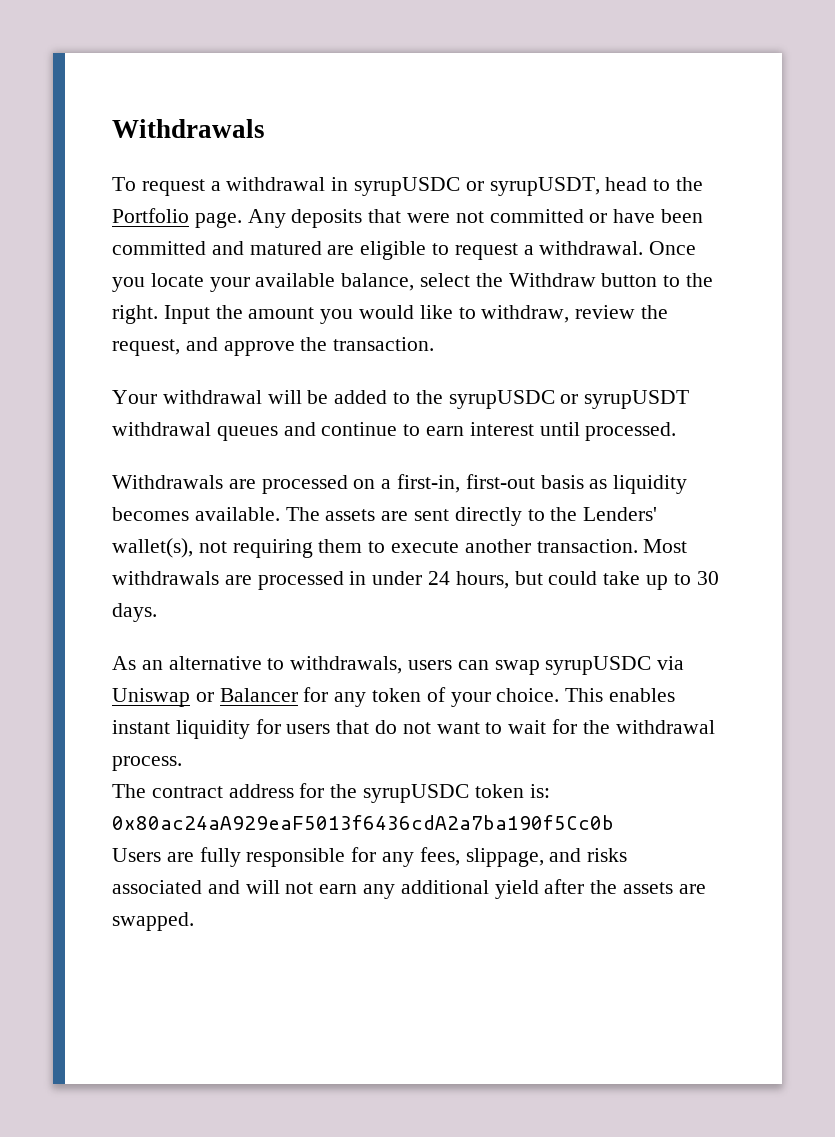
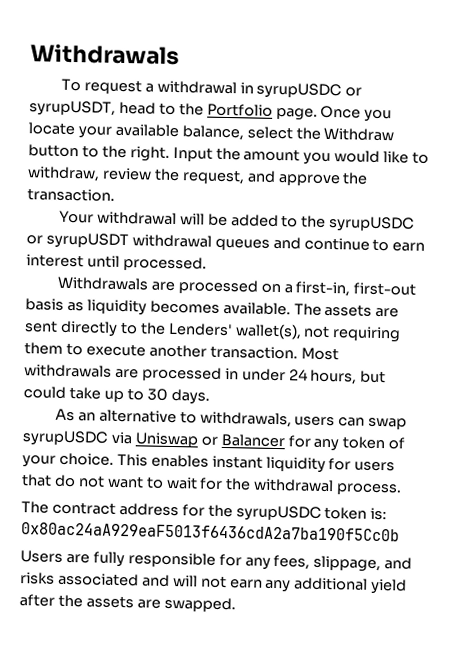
[247,209,704,228] [112,241,644,260] Any deposits that were not committed or have been committed and matured are eligible to request a withdrawal. -> (318, 114) none

